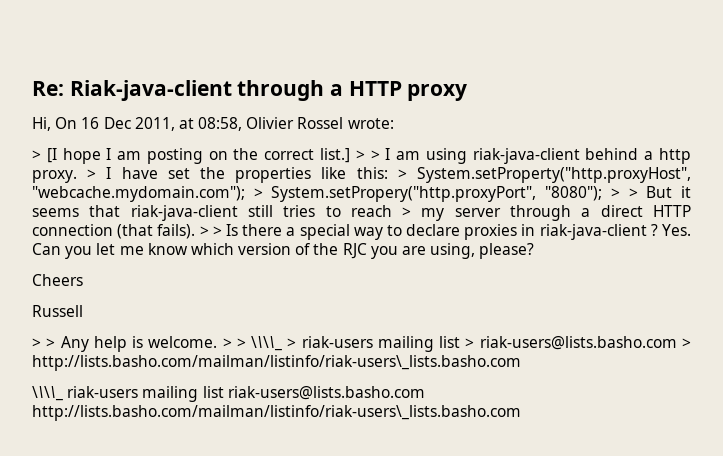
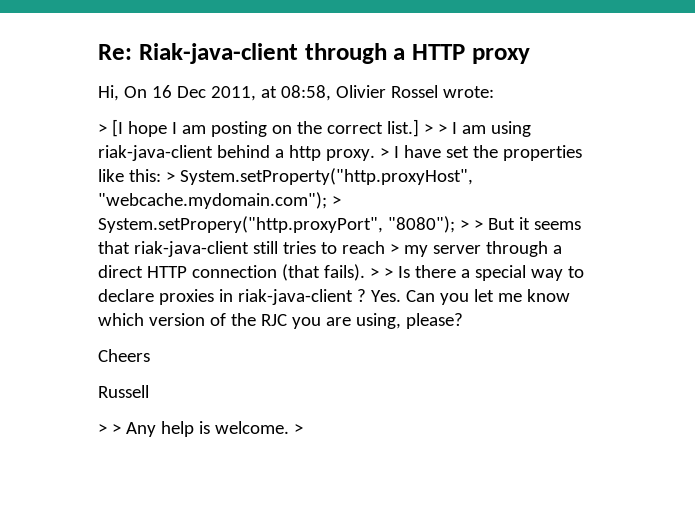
[236,336,691,352] [32,355,521,371] [32,386,425,402] [32,405,521,421] > \\\\_ > riak-users mailing list > riak-users@lists.basho.com > http://lists.basho.com/mailman/listinfo/riak-users\_lists.basho.com // \\\\_ riak-users mailing list riak-users@lists.basho.com http://lists.basho.com/mailman/listinfo/riak-users\_lists.basho.com -> (303, 429) none

